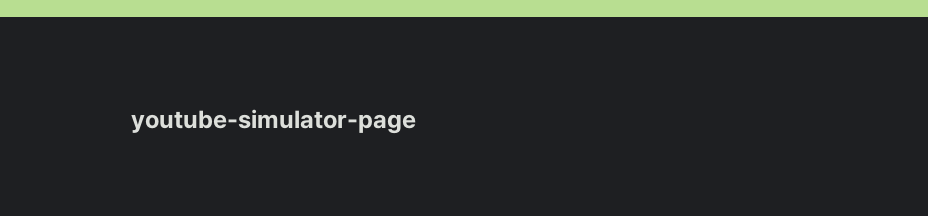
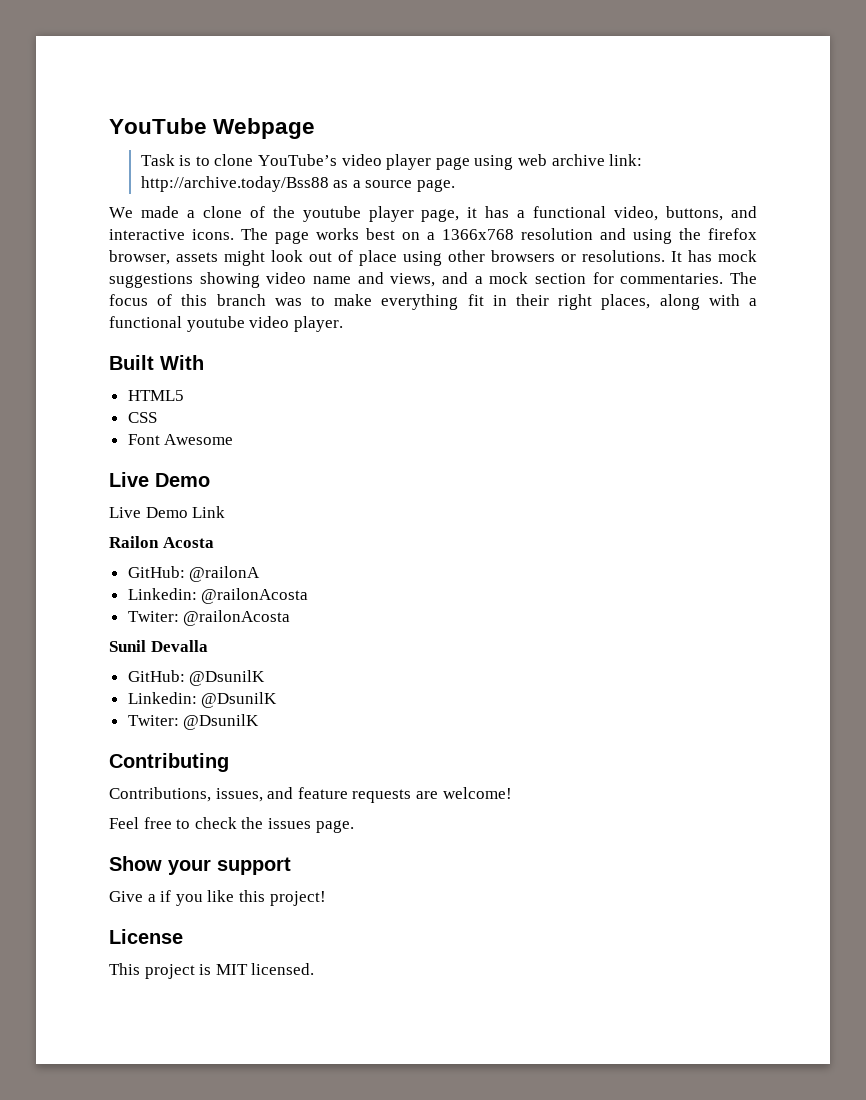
[131,109,416,134] youtube-simulator-page -> [109,118,316,139] [140,154,643,170] [140,176,455,192] [109,206,757,222] [109,228,757,244] [109,250,757,266] [109,272,758,288] [109,294,757,310] [109,316,343,332] [109,355,204,370] [127,390,184,401] [127,412,157,423] [127,434,234,445] [109,472,210,487] [109,506,226,518] [109,536,214,548] [127,566,261,582] [127,588,309,604] [127,610,291,626] [109,640,208,652] [127,670,266,686] [127,692,278,708] [127,714,260,730] [109,753,229,772] [109,787,512,803] [109,817,354,833] [109,856,291,875] [109,890,326,906] [109,929,183,944] [109,963,315,979] YouTube Webpage // Task is to clone YouTube’s video player page using web archive link: http://archive.today/Bss88 as a source page. // We made a clone of the youtube player page, it has a functional video, buttons, and interactive icons. The page works best on a 1366x768 resolution and using the firefox browser, assets might look out of place using other browsers or resolutions. It has mock suggestions showing video name and views, and a mock section for commentaries. The focus of this branch was to make everything fit in their right places, along with a functional youtube video player. // Built With // HTML5 // CSS // Font Awesome // Live Demo // Live Demo Link // Railon Acosta // GitHub: @railonA // Linkedin: @railonAcosta // Twiter: @railonAcosta // Sunil Devalla // GitHub: @DsunilK // Linkedin: @DsunilK // Twiter: @DsunilK // Contributing // Contributions, issues, and feature requests are welcome! // Feel free to check the issues page. // Show your support // Give a if you like this project! // License // This project is MIT licensed.

